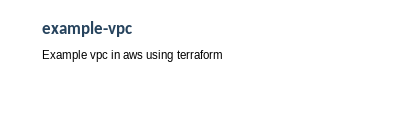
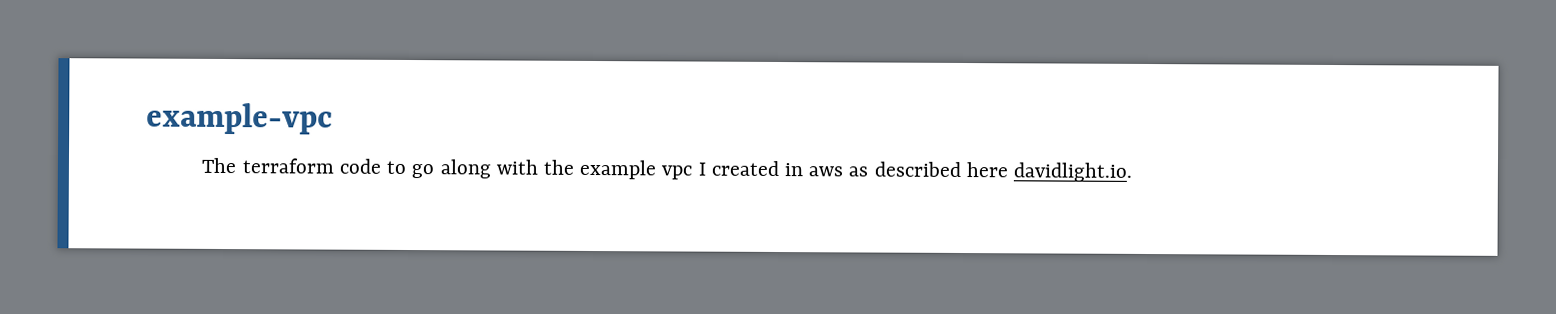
[42,50,223,62] Example vpc in aws using terraform -> [201,157,1133,182] The terraform code to go along with the example vpc I created in aws as described here davidlight.io.

